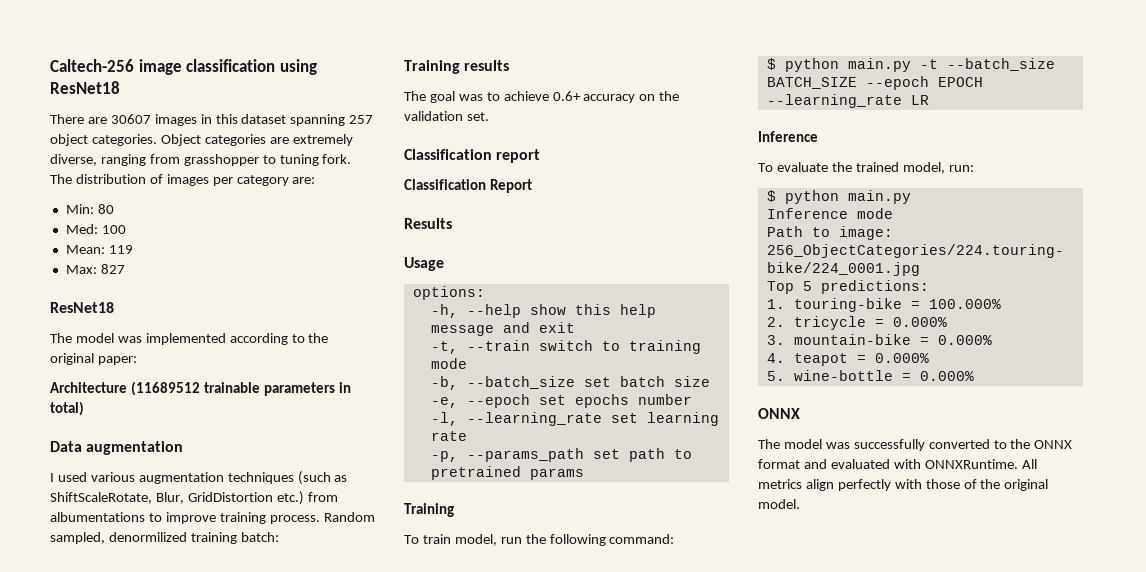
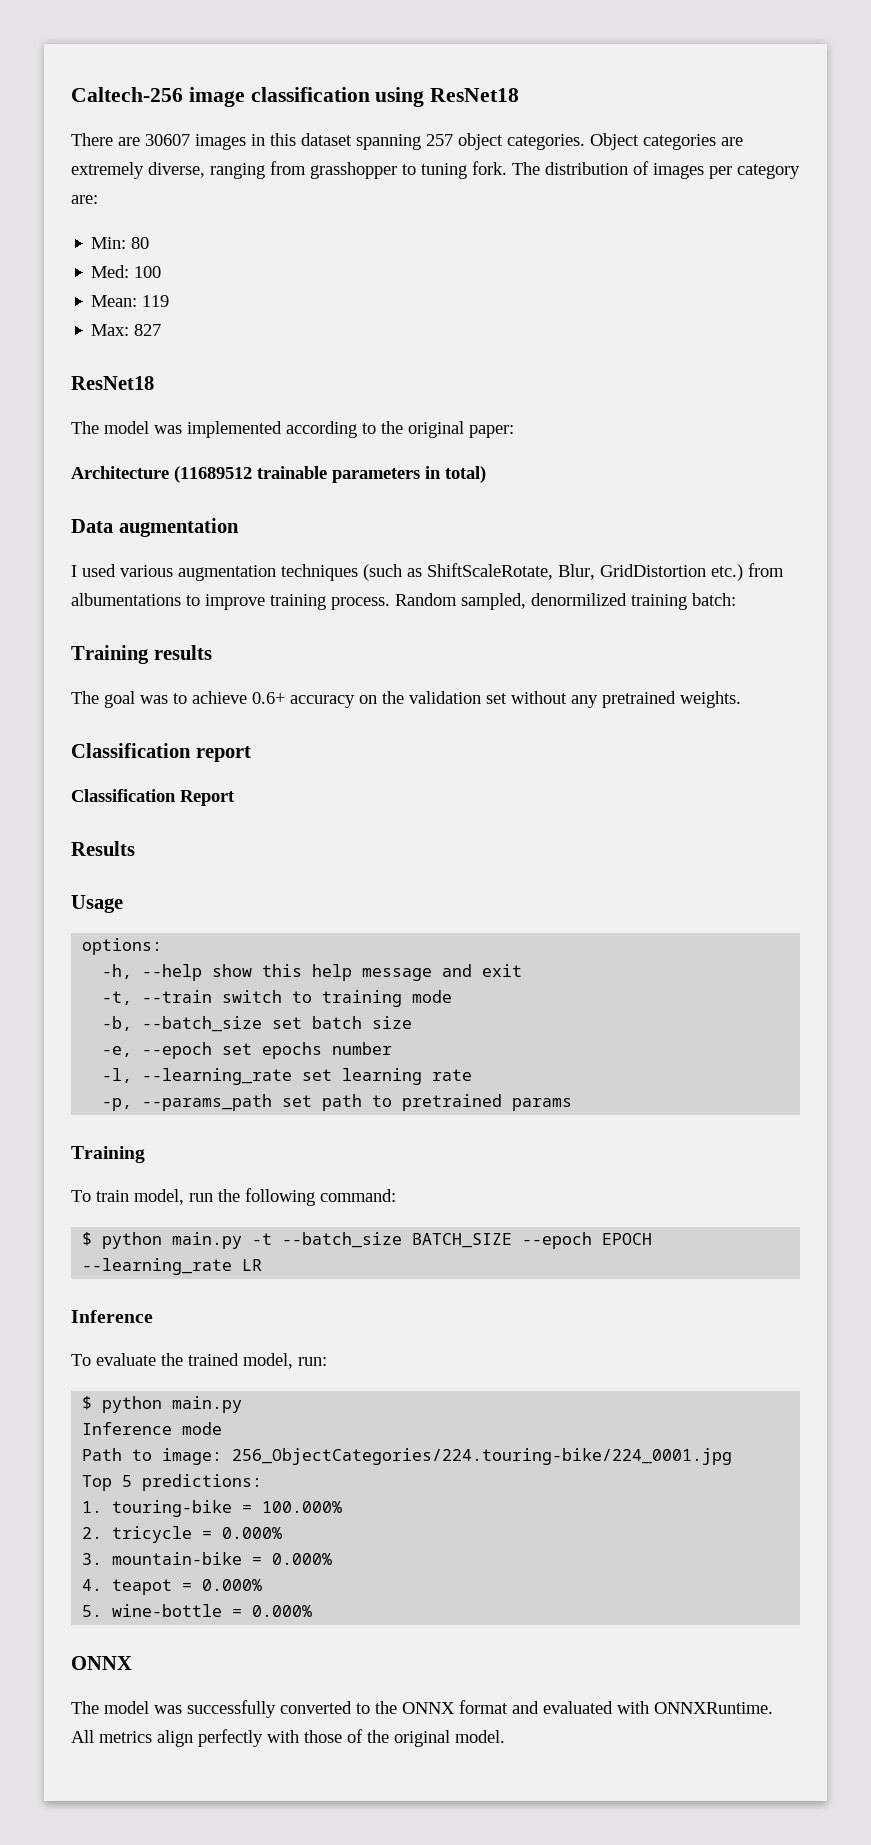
[466,112,489,121] set. -> [486,691,741,708] set without any pretrained weights.

